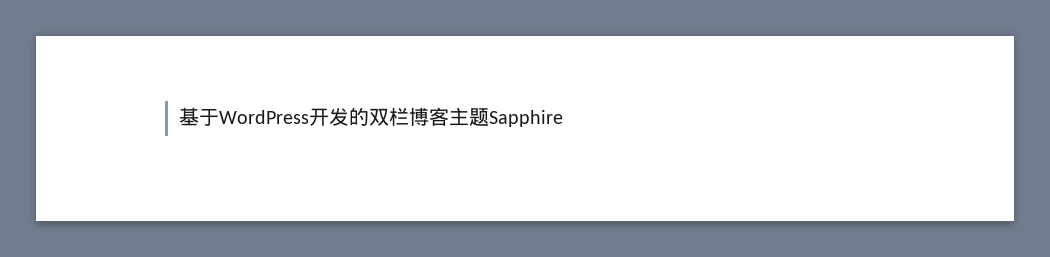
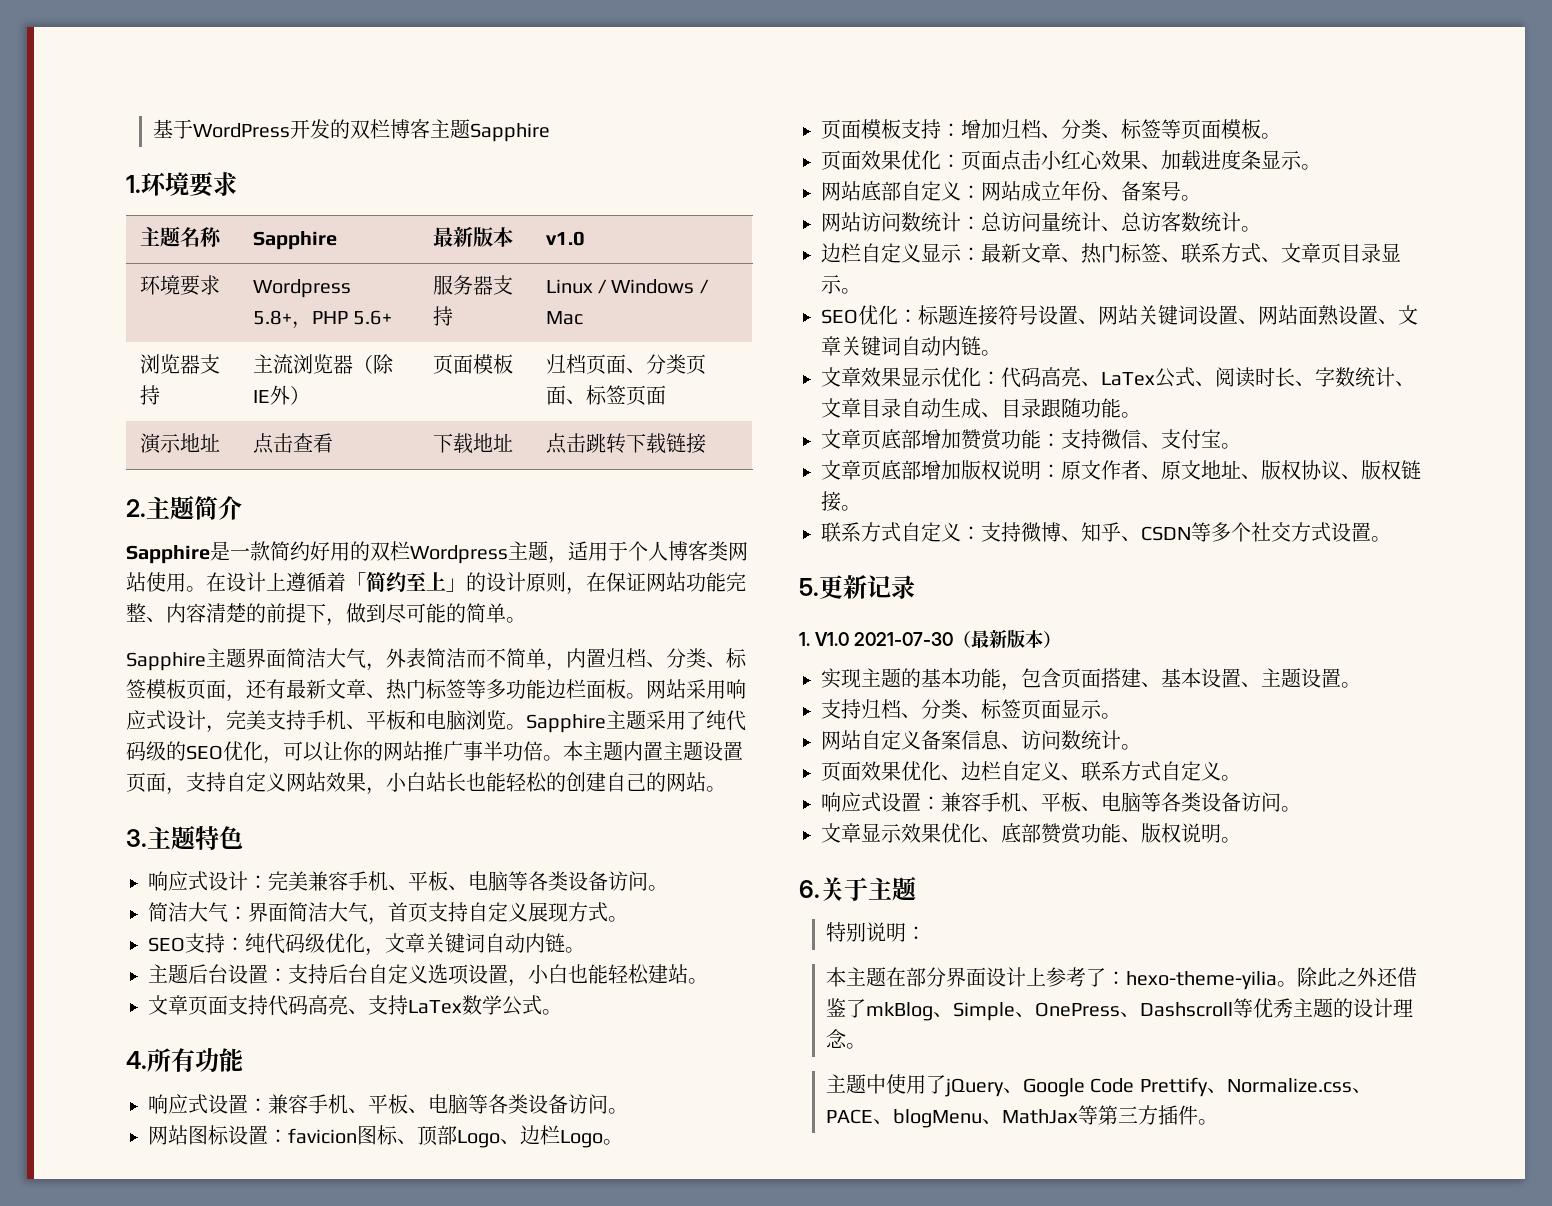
(564, 118) none -> [126,172,237,197] [139,226,222,247] [252,231,337,250] [432,226,513,247] [545,231,585,246] [139,275,220,296] [252,279,351,298] [252,310,392,329] [432,275,513,295] [432,306,453,326] [545,279,709,294] [545,311,583,325] [139,354,220,374] [139,385,160,405] [252,354,394,374] [252,385,310,405] [432,354,513,374] [545,354,706,374] [545,385,666,405] [139,433,220,454] [252,433,333,454] [432,433,513,454] [545,433,706,454] [126,495,242,520] [126,541,748,564] [126,572,746,595] [126,603,526,626] [126,648,747,671] [126,679,746,702] [126,710,746,733] [126,741,743,764] [126,772,726,795] [126,825,243,850] [148,871,668,891] [148,902,628,925] [148,933,585,956] [148,964,708,987] [148,995,562,1016] [126,1048,243,1072] [148,1094,628,1114] [148,1125,623,1148] [821,119,1281,139] [821,149,1321,171] [821,181,1201,202] [821,212,1261,232] [821,243,1401,264] [821,275,861,294] [821,305,1418,326] [821,336,1001,356] [821,367,1415,388] [821,398,1141,419] [821,429,1241,450] [821,460,1421,480] [821,491,861,512] [821,522,1391,542] [799,575,915,599] [799,629,1061,648] [821,668,1361,691] [821,699,1121,719] [821,730,1141,750] [821,761,1241,781] [821,792,1301,812] [821,823,1241,844] [799,876,916,901] [825,922,926,942] [825,967,1417,990] [825,998,1413,1021] [825,1029,866,1049] [825,1074,1372,1097] [825,1105,1218,1128] // 1.环境要求 // 主题名称 | Sapphire | 最新版本 | v1.0 // 环境要求 | Wordpress 5.8+，PHP 5.6+ | 服务器支持 | Linux / Windows / Mac // 浏览器支持 | 主流浏览器（除IE外） | 页面模板 | 归档页面、分类页面、标签页面 // 演示地址 | 点击查看 | 下载地址 | 点击跳转下载链接 // 2.主题简介 // Sapphire是一款简约好用的双栏Wordpress主题，适用于个人博客类网站使用。在设计上遵循着「简约至上」的设计原则，在保证网站功能完整、内容清楚的前提下，做到尽可能的简单。 // Sapphire主题界面简洁大气，外表简洁而不简单，内置归档、分类、标签模板页面，还有最新文章、热门标签等多功能边栏面板。网站采用响应式设计，完美支持手机、平板和电脑浏览。Sapphire主题采用了纯代码级的SEO优化，可以让你的网站推广事半功倍。本主题内置主题设置页面，支持自定义网站效果，小白站长也能轻松的创建自己的网站。 // 3.主题特色 // 响应式设计：完美兼容手机、平板、电脑等各类设备访问。 // 简洁大气：界面简洁大气，首页支持自定义展现方式。 // SEO支持：纯代码级优化，文章关键词自动内链。 // 主题后台设置：支持后台自定义选项设置，小白也能轻松建站。 // 文章页面支持代码高亮、支持LaTex数学公式。 // 4.所有功能 // 响应式设置：兼容手机、平板、电脑等各类设备访问。 // 网站图标设置：favicion图标、顶部Logo、边栏Logo。 // 页面模板支持：增加归档、分类、标签等页面模板。 // 页面效果优化：页面点击小红心效果、加载进度条显示。 // 网站底部自定义：网站成立年份、备案号。 // 网站访问数统计：总访问量统计、总访客数统计。 // 边栏自定义显示：最新文章、热门标签、联系方式、文章页目录显示。 // SEO优化：标题连接符号设置、网站关键词设置、网站面熟设置、文章关键词自动内链。 // 文章效果显示优化：代码高亮、LaTex公式、阅读时长、字数统计、文章目录自动生成、目录跟随功能。 // 文章页底部增加赞赏功能：支持微信、支付宝。 // 文章页底部增加版权说明：原文作者、原文地址、版权协议、版权链接。 // 联系方式自定义：支持微博、知乎、CSDN等多个社交方式设置。 // 5.更新记录 // 1. V1.0 2021-07-30（最新版本） // 实现主题的基本功能，包含页面搭建、基本设置、主题设置。 // 支持归档、分类、标签页面显示。 // 网站自定义备案信息、访问数统计。 // 页面效果优化、边栏自定义、联系方式自定义。 // 响应式设置：兼容手机、平板、电脑等各类设备访问。 // 文章显示效果优化、底部赞赏功能、版权说明。 // 6.关于主题 // 特别说明： // 本主题在部分界面设计上参考了：hexo-theme-yilia。除此之外还借鉴了mkBlog、Simple、OnePress、Dashscroll等优秀主题的设计理念。 // 主题中使用了jQuery、Google Code Prettify、Normalize.css、PACE、blogMenu、MathJax等第三方插件。

